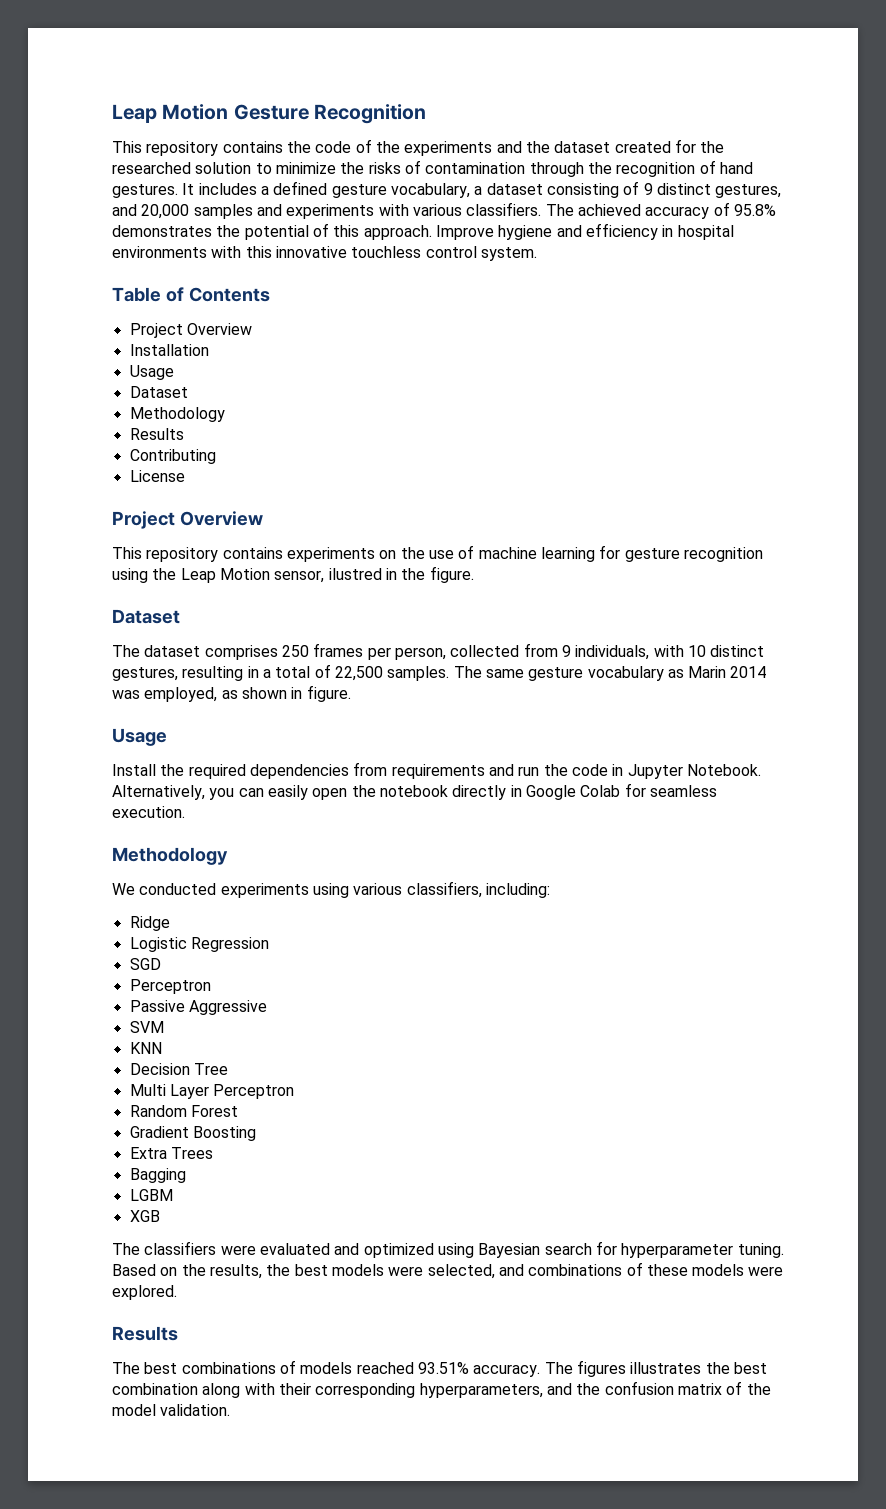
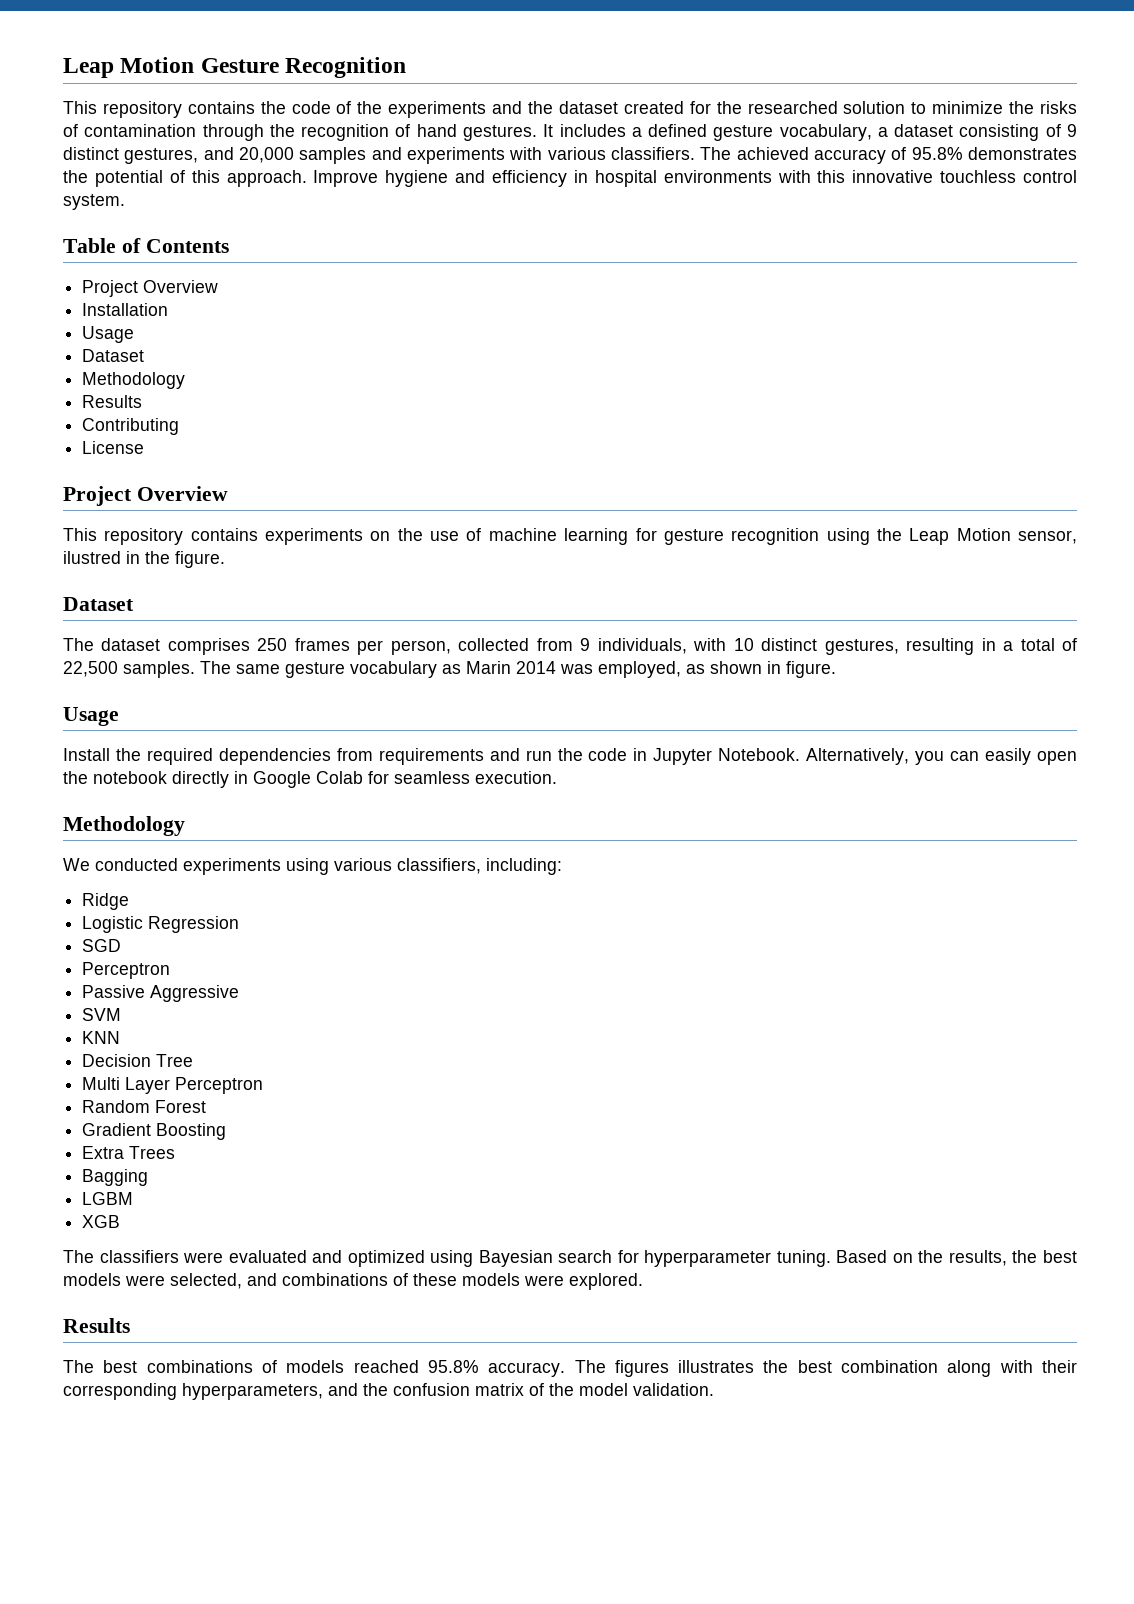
[417,1362,469,1374] 93.51% -> [427,1360,479,1373] 95.8%

